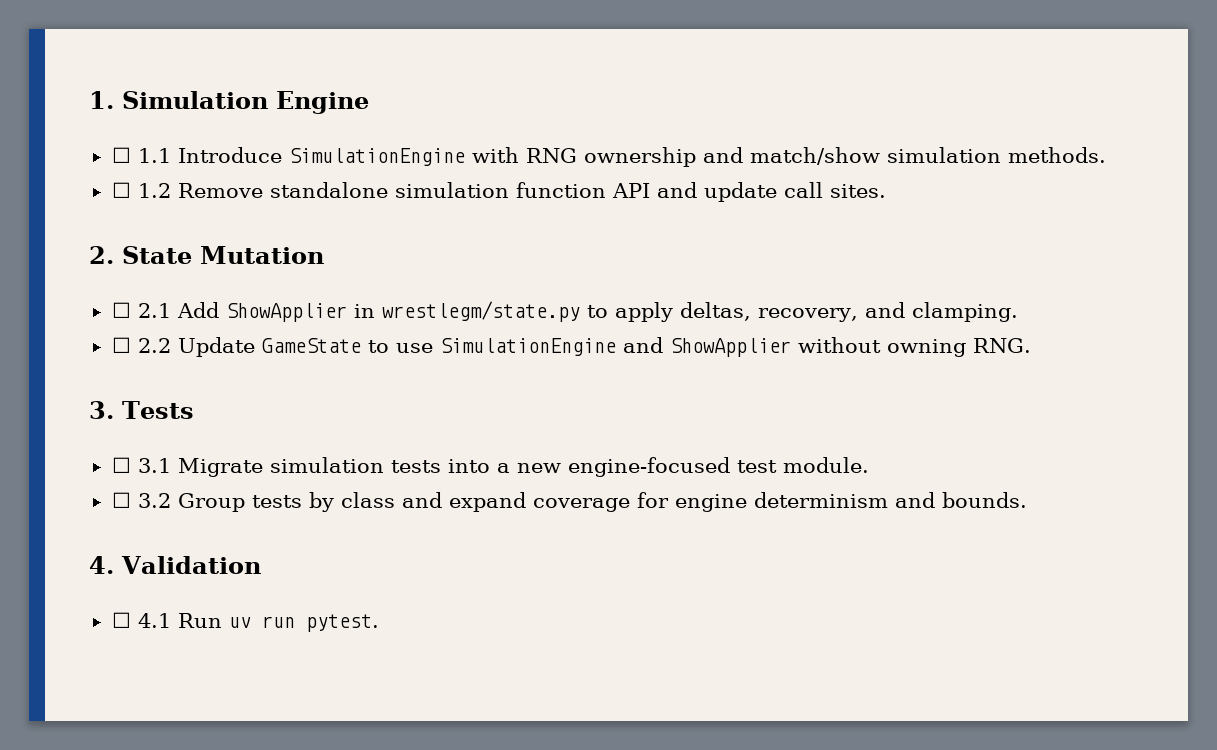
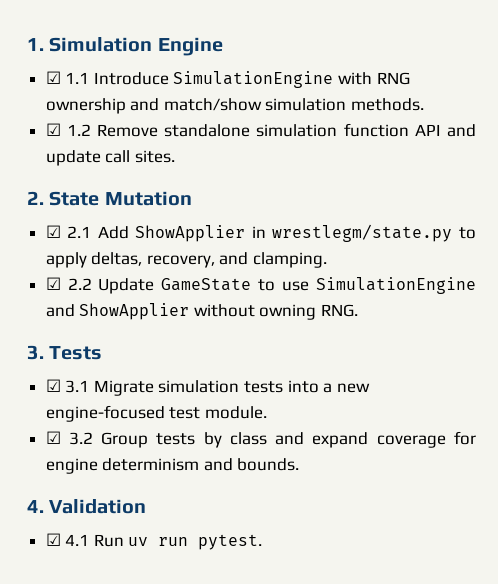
[111,147,131,163] ☐ -> [45,71,61,84] ☑
[111,182,131,198] ☐ -> [45,123,61,136] ☑
[111,302,131,318] ☐ -> [45,225,61,238] ☑
[111,337,131,353] ☐ -> [45,277,61,290] ☑
[111,457,131,473] ☐ -> [45,379,61,392] ☑
[111,492,131,508] ☐ -> [45,431,61,444] ☑
[111,612,131,628] ☐ -> [45,533,61,546] ☑

